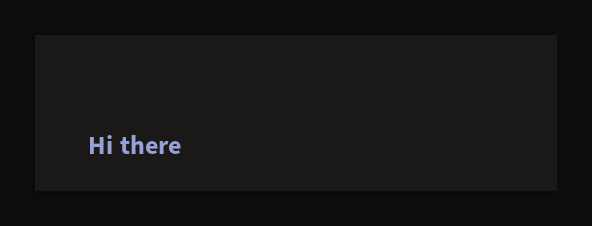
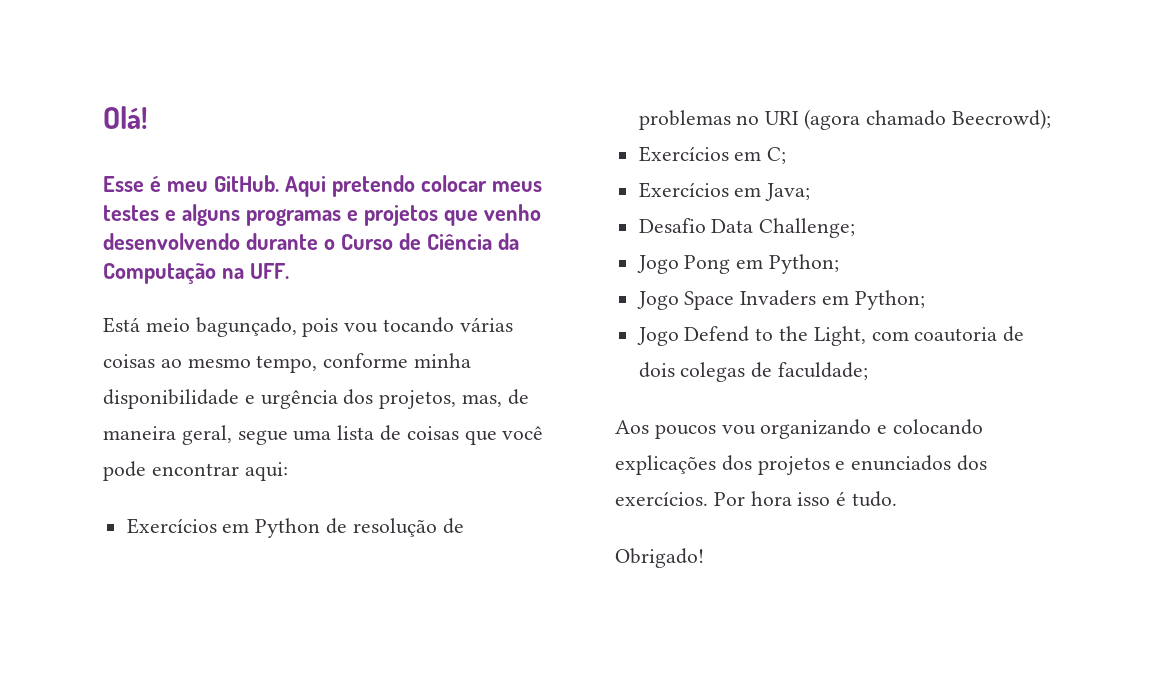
[88,135,182,154] Hi there -> [103,106,148,129] [103,175,542,197] [103,204,541,226] [103,233,519,250] [103,263,289,284] [103,317,513,337] [103,353,472,373] [103,389,529,409] [103,425,544,445] [103,461,288,481] [126,518,464,538] [638,109,1051,130] [638,146,787,164] [638,182,811,201] [638,218,856,238] [636,254,840,274] [636,290,925,310] [636,326,1025,346] [638,362,869,382] [615,419,984,439] [615,455,988,475] [615,491,898,507] [615,548,704,568] Olá! // Esse é meu GitHub. Aqui pretendo colocar meus testes e alguns programas e projetos que venho desenvolvendo durante o Curso de Ciência da Computação na UFF. // Está meio bagunçado, pois vou tocando várias coisas ao mesmo tempo, conforme minha disponibilidade e urgência dos projetos, mas, de maneira geral, segue uma lista de coisas que você pode encontrar aqui: // Exercícios em Python de resolução de problemas no URI (agora chamado Beecrowd); // Exercícios em C; // Exercícios em Java; // Desafio Data Challenge; // Jogo Pong em Python; // Jogo Space Invaders em Python; // Jogo Defend to the Light, com coautoria de dois colegas de faculdade; // Aos poucos vou organizando e colocando explicações dos projetos e enunciados dos exercícios. Por hora isso é tudo. // Obrigado!

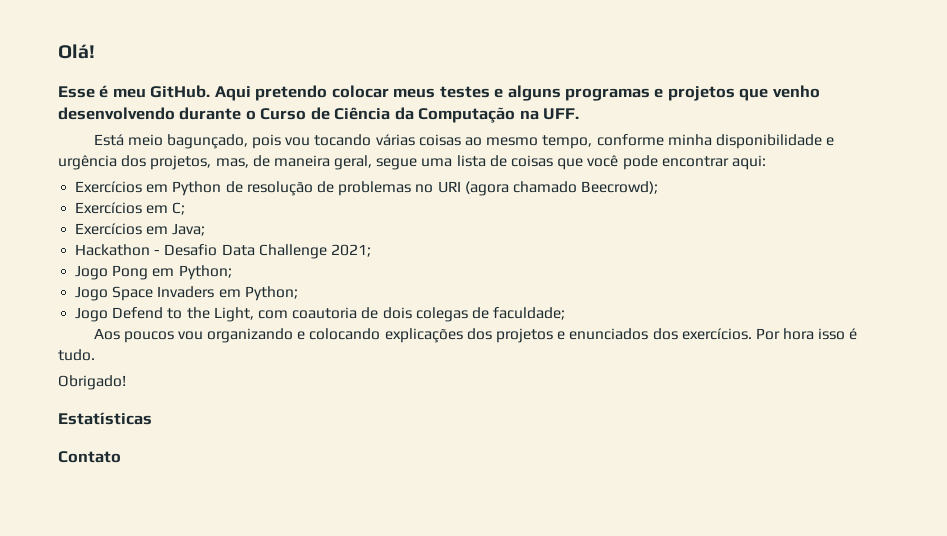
[638,218,856,238] Desafio Data Challenge; -> [75,244,371,259] Hackathon - Desafio Data Challenge 2021;
(704, 558) none -> [58,412,152,425] [58,451,121,463] // Estatísticas // Contato

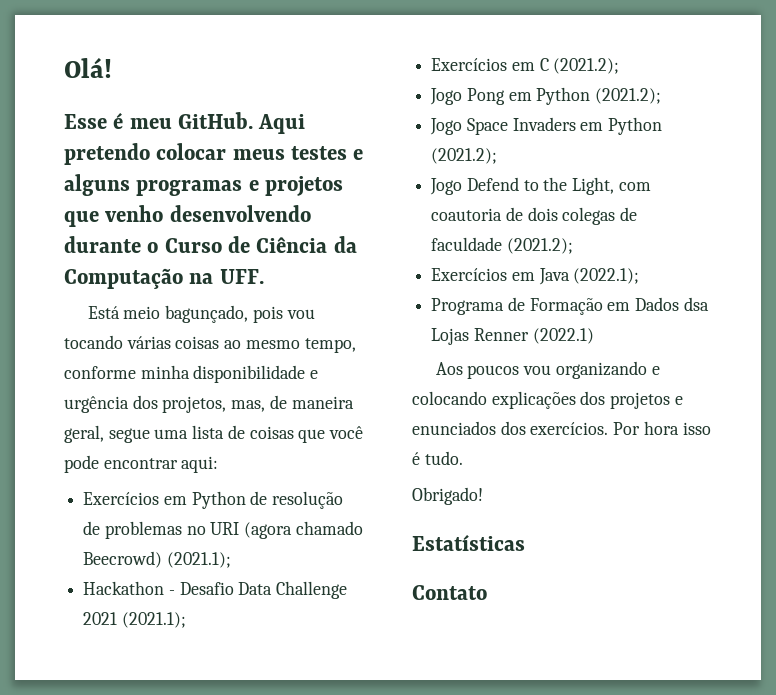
[581,181,659,194] [75,202,186,215] [75,223,206,236] Beecrowd); // Exercícios em C; // Exercícios em Java; -> [83,551,231,568] Beecrowd) (2021.1);
[330,244,371,257] 2021; -> [83,612,186,628] [431,58,620,74] 2021 (2021.1); // Exercícios em C (2021.2);
[178,265,232,280] Python; -> [536,87,662,105] Python (2021.2);
[244,286,298,301] Python; -> [608,117,663,135] [431,148,498,164] Python (2021.2);
[493,307,566,320] faculdade; -> [431,237,573,254] [431,268,640,285] [431,297,709,315] [431,328,594,345] faculdade (2021.2); // Exercícios em Java (2022.1); // Programa de Formação em Dados dsa Lojas Renner (2022.1)

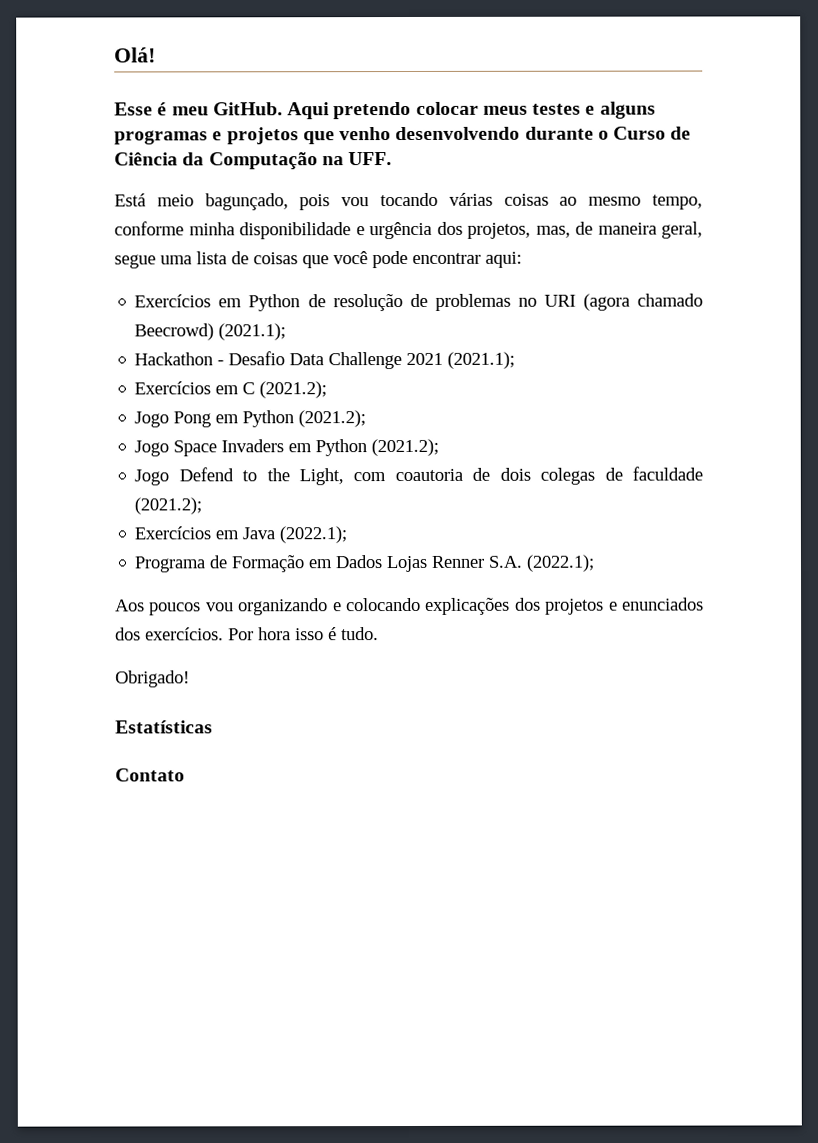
[683,297,709,311] dsa -> (383, 562) none
[532,328,594,344] (2022.1) -> [488,554,596,572] S.A. (2022.1);

